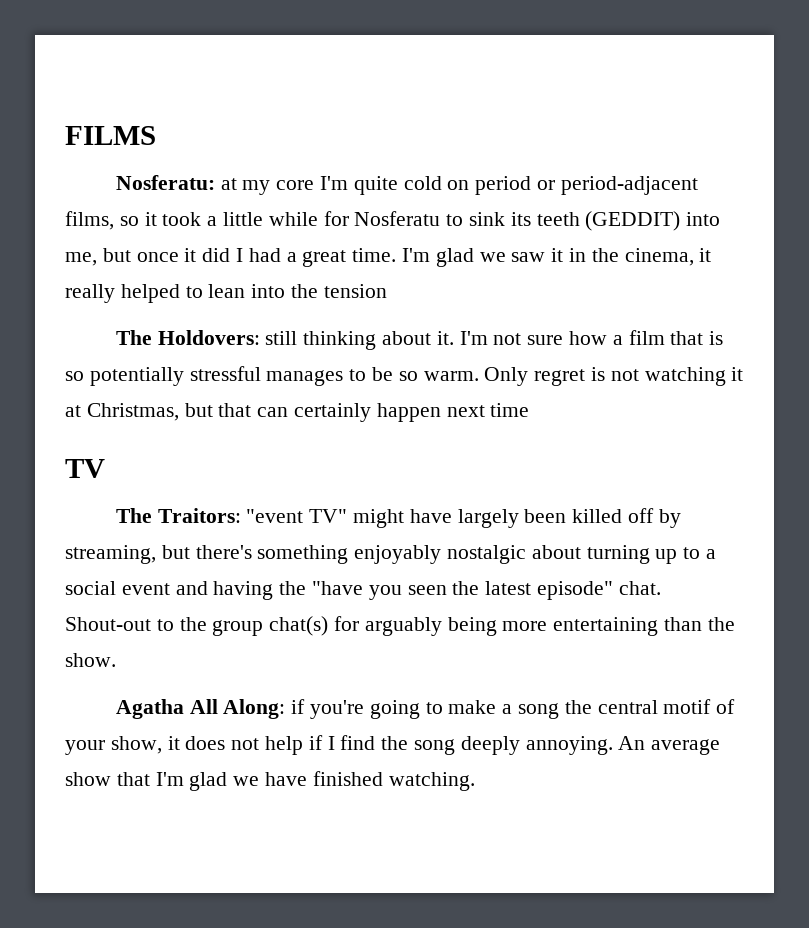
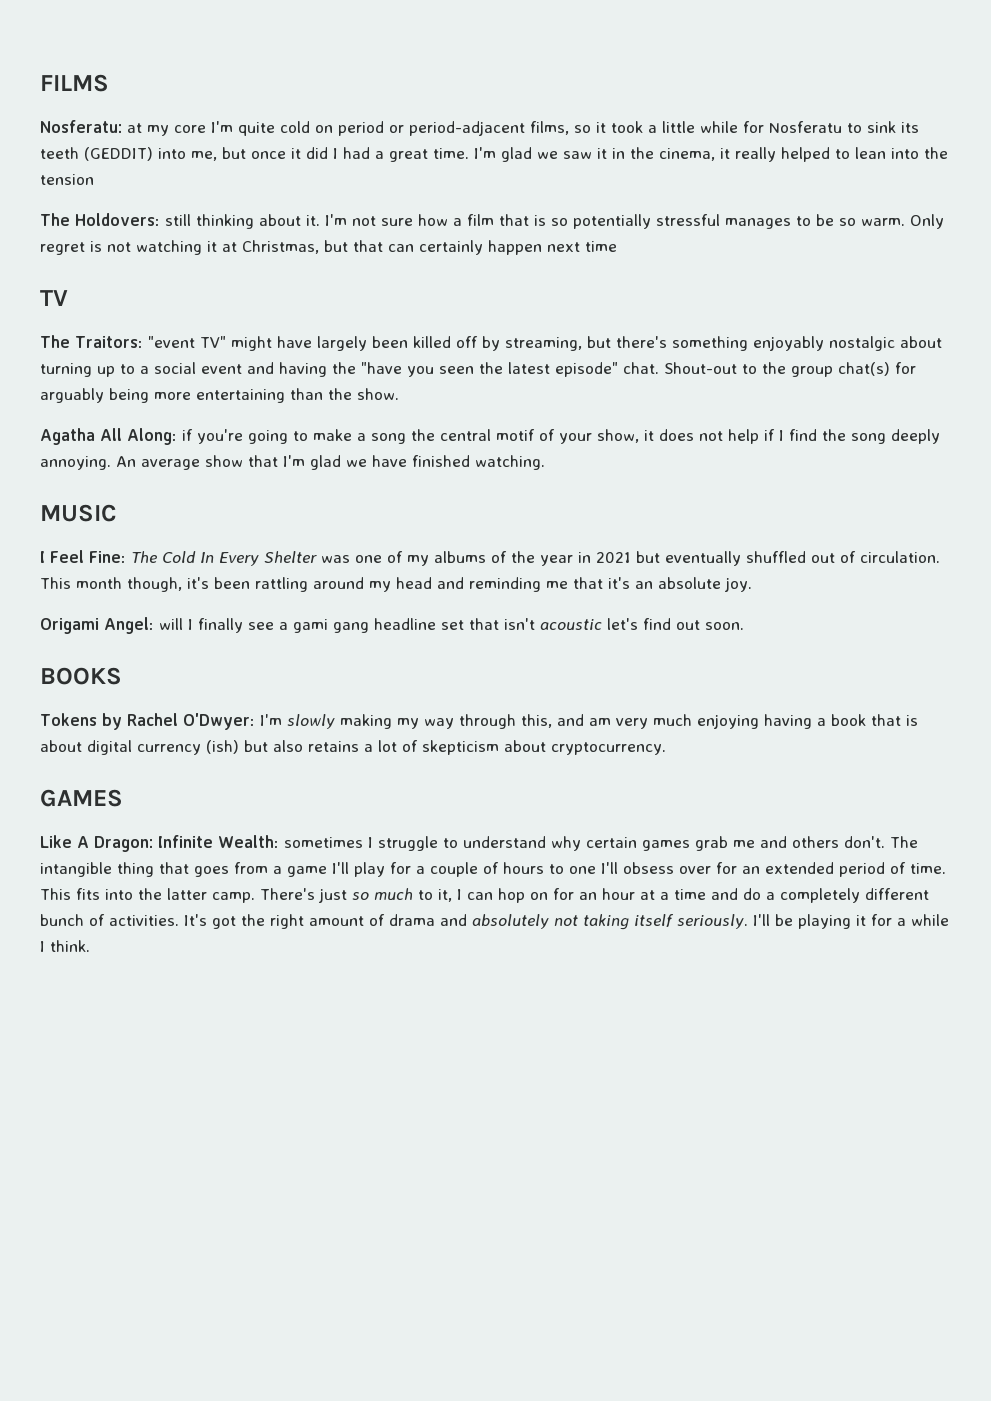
(475, 781) none -> [40,504,117,522] [40,550,940,566] [40,577,752,592] [40,617,744,634] [40,667,122,685] [40,713,918,730] [40,740,666,755] [40,789,123,807] [40,835,918,852] [40,862,946,877] [40,888,929,903] [40,914,949,930] [40,940,90,952] // MUSIC // I Feel Fine: The Cold In Every Shelter was one of my albums of the year in 2021 but eventually shuffled out of circulation. This month though, it's been rattling around my head and reminding me that it's an absolute joy. // Origami Angel: will I finally see a gami gang headline set that isn't acoustic let's find out soon. // BOOKS // Tokens by Rachel O'Dwyer: I'm slowly making my way through this, and am very much enjoying having a book that is about digital currency (ish) but also retains a lot of skepticism about cryptocurrency. // GAMES // Like A Dragon: Infinite Wealth: sometimes I struggle to understand why certain games grab me and others don't. The intangible thing that goes from a game I'll play for a couple of hours to one I'll obsess over for an extended period of time. This fits into the latter camp. There's just so much to it, I can hop on for an hour at a time and do a completely different bunch of activities. It's got the right amount of drama and absolutely not taking itself seriously. I'll be playing it for a while I think.

